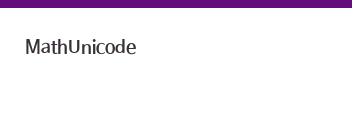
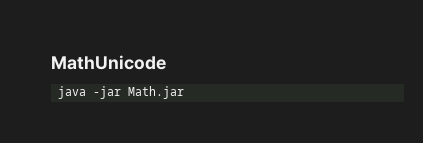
(136, 47) none -> [57,86,184,99] // java -jar Math.jar

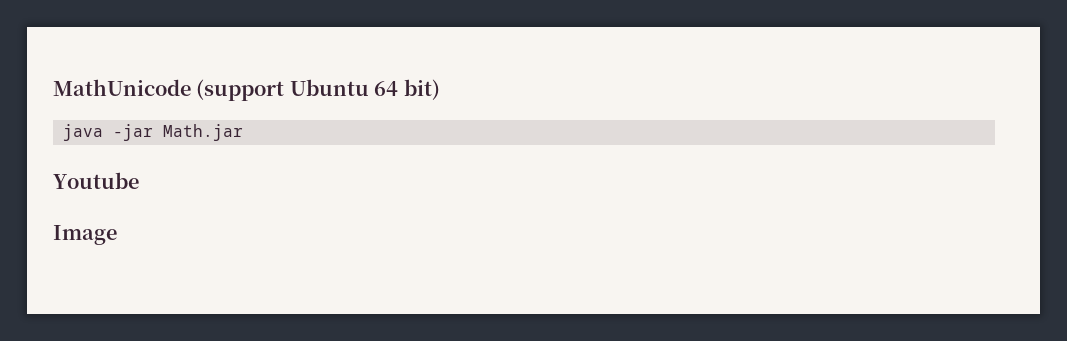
(166, 62) none -> [196,79,440,101] (support Ubuntu 64 bit)
(184, 92) none -> [53,172,139,189] [53,225,117,245] // Youtube // Image

